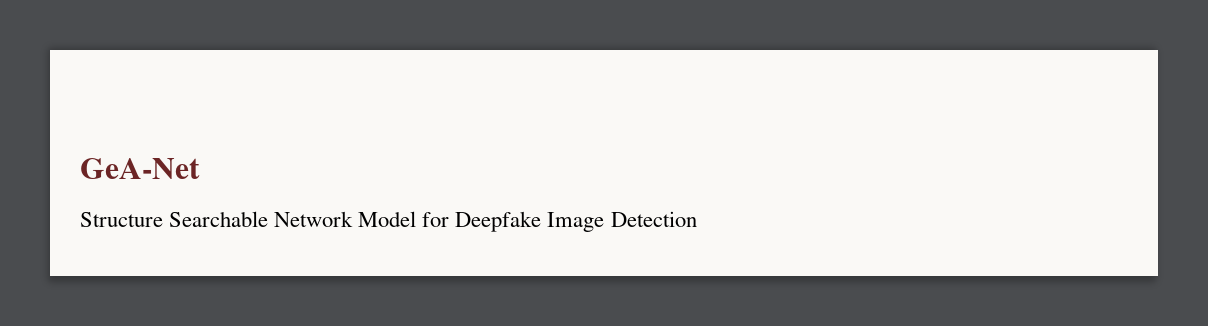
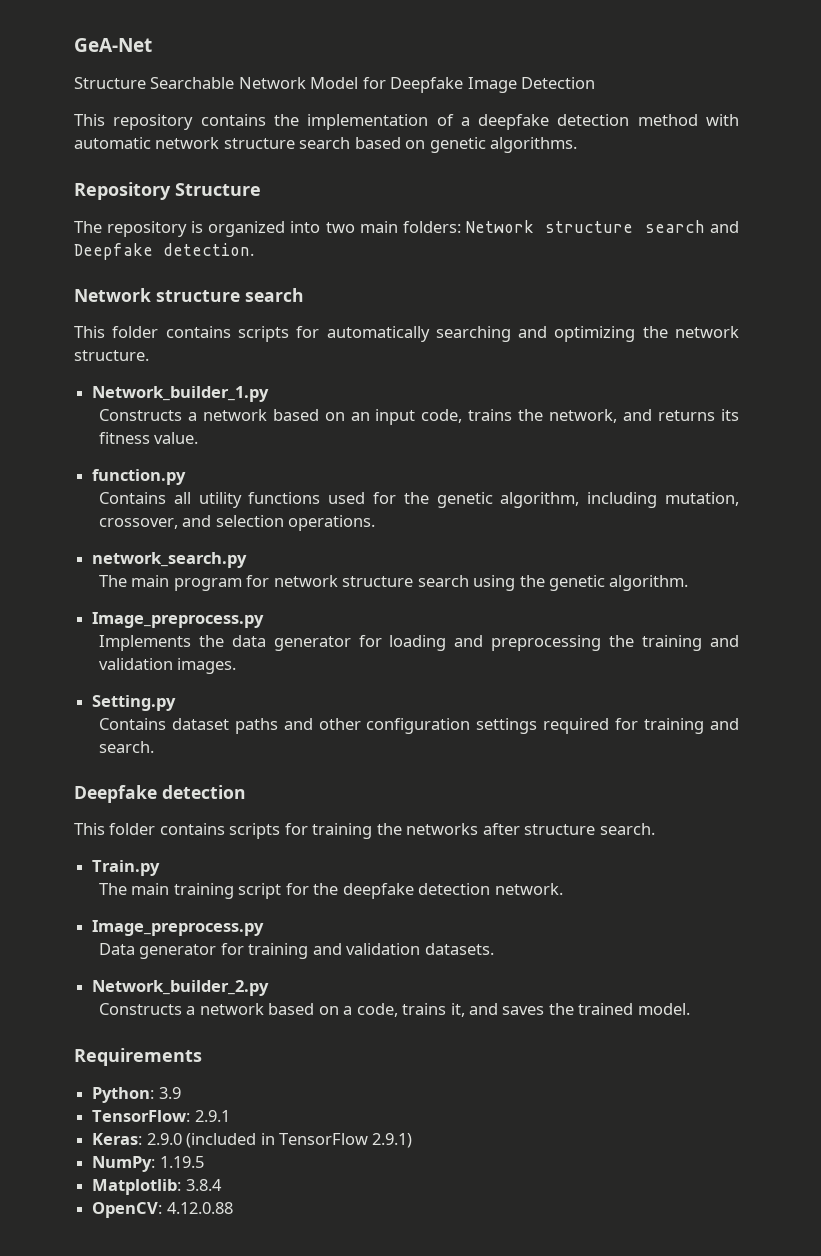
(697, 219) none -> [74,114,739,130] [74,137,578,153] [74,182,261,200] [74,220,739,237] [74,243,254,260] [74,288,304,302] [74,326,739,342] [74,350,149,361] [92,386,270,402] [98,409,739,425] [98,432,199,444] [92,469,187,485] [98,492,739,508] [98,515,376,531] [92,552,248,568] [98,575,689,591] [92,612,265,628] [98,635,740,651] [98,658,237,674] [92,695,177,711] [98,718,740,734] [98,741,154,753] [74,785,246,803] [74,823,655,839] [92,860,161,876] [98,883,563,899] [92,920,265,936] [98,943,494,959] [92,980,270,996] [98,1003,690,1017] [74,1048,202,1066] [92,1087,181,1103] [92,1110,230,1122] [92,1133,413,1148] [92,1156,204,1172] [92,1179,222,1195] [92,1202,233,1218] // This repository contains the implementation of a deepfake detection method with automatic network structure search based on genetic algorithms. // Repository Structure // The repository is organized into two main folders: Network structure search and Deepfake detection. // Network structure search // This folder contains scripts for automatically searching and optimizing the network structure. // Network_builder_1.py // Constructs a network based on an input code, trains the network, and returns its fitness value. // function.py // Contains all utility functions used for the genetic algorithm, including mutation, crossover, and selection operations. // network_search.py // The main program for network structure search using the genetic algorithm. // Image_preprocess.py // Implements the data generator for loading and preprocessing the training and validation images. // Setting.py // Contains dataset paths and other configuration settings required for training and search. // Deepfake detection // This folder contains scripts for training the networks after structure search. // Train.py // The main training script for the deepfake detection network. // Image_preprocess.py // Data generator for training and validation datasets. // Network_builder_2.py // Constructs a network based on a code, trains it, and saves the trained model. // Requirements // Python: 3.9 // TensorFlow: 2.9.1 // Keras: 2.9.0 (included in TensorFlow 2.9.1) // NumPy: 1.19.5 // Matplotlib: 3.8.4 // OpenCV: 4.12.0.88

